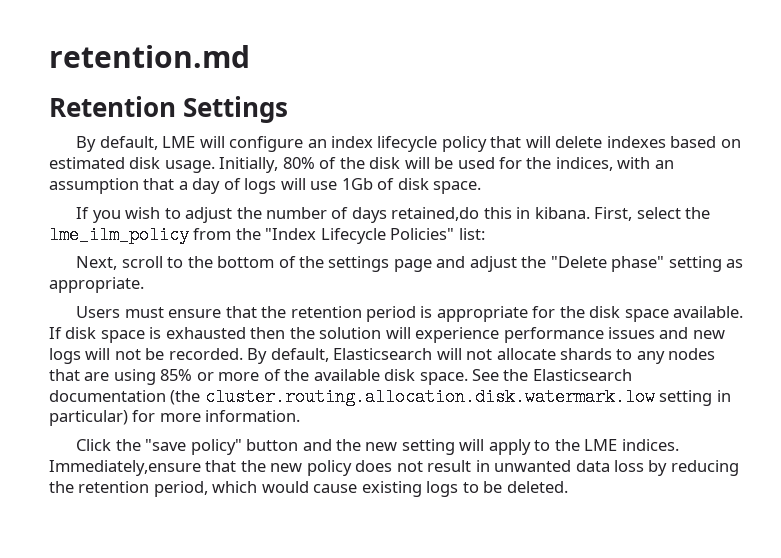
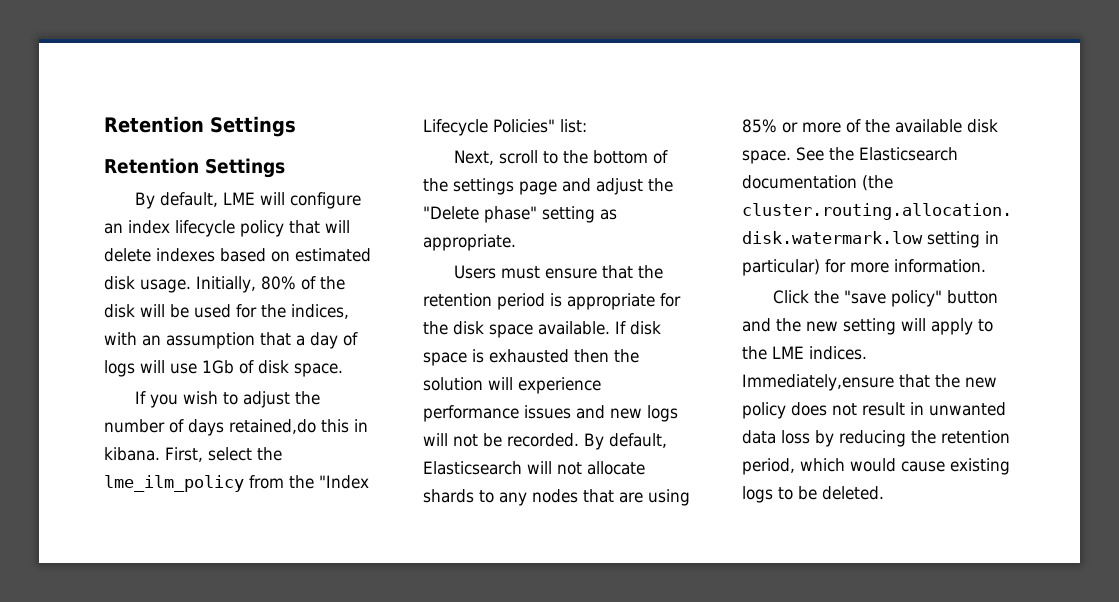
[49,45,250,68] retention.md -> [104,116,296,137] Retention Settings

